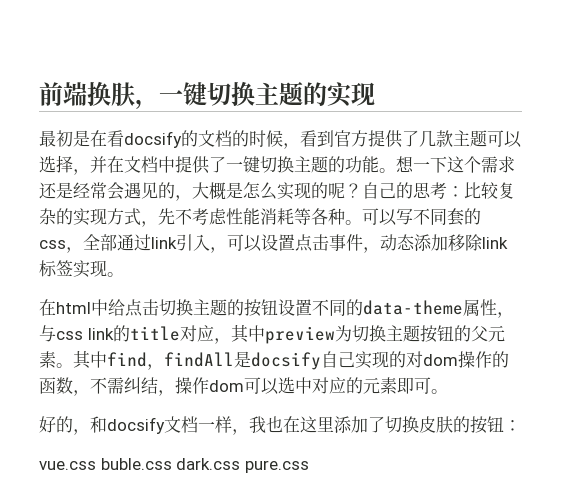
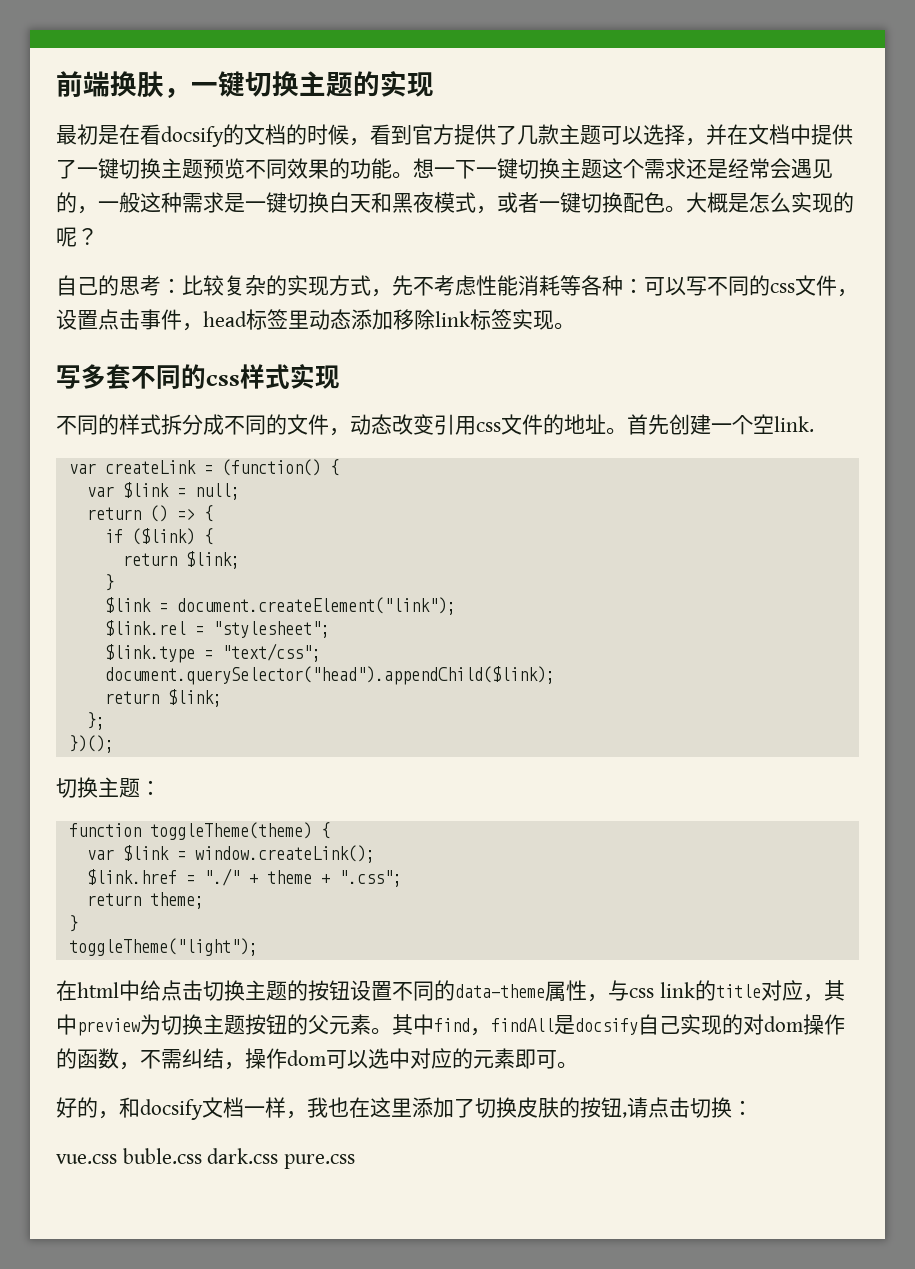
(328, 164) none -> [203,158,329,179] 预览不同效果
(447, 164) none -> [476,158,602,179] 一键切换主题
(192, 198) none -> [98,192,686,214] 一般这种需求是一键切换白天和黑夜模式，或者一键切换配色。
(362, 190) none -> (98, 236) //
[345,220,362,225] 。 -> [623,278,644,293] ：
[447,208,481,226] [39,234,262,253] 套的css，全部通过link引入，可以 -> [749,275,858,297] 的css文件，
(380, 250) none -> [203,309,309,330] head标签里
(124, 274) none -> [56,364,340,390] [56,414,814,436] [68,459,339,476] [86,482,240,500] [86,505,213,522] [104,528,213,545] [122,551,240,569] [104,574,114,591] [104,597,456,615] [104,620,330,638] [104,643,321,663] [104,666,555,685] [104,689,222,707] [86,712,105,730] [68,735,114,753] [56,777,161,798] [68,822,330,840] [86,845,375,863] [86,868,402,887] [86,892,204,909] [68,915,78,932] [68,938,258,956] // 写多套不同的css样式实现 // 不同的样式拆分成不同的文件，动态改变引用css文件的地址。首先创建一个空link. // var createLink = (function() { // var $link = null; // return () => { // if ($link) { // return $link; // } // $link = document.createElement("link"); // $link.rel = "stylesheet"; // $link.type = "text/css"; // document.querySelector("head").appendChild($link); // return $link; // }; // })(); // 切换主题： // function toggleTheme(theme) { // var $link = window.createLink(); // $link.href = "./" + theme + ".css"; // return theme; // } // toggleTheme("light");
(504, 424) none -> [622,1097,732,1118] ,请点击切换

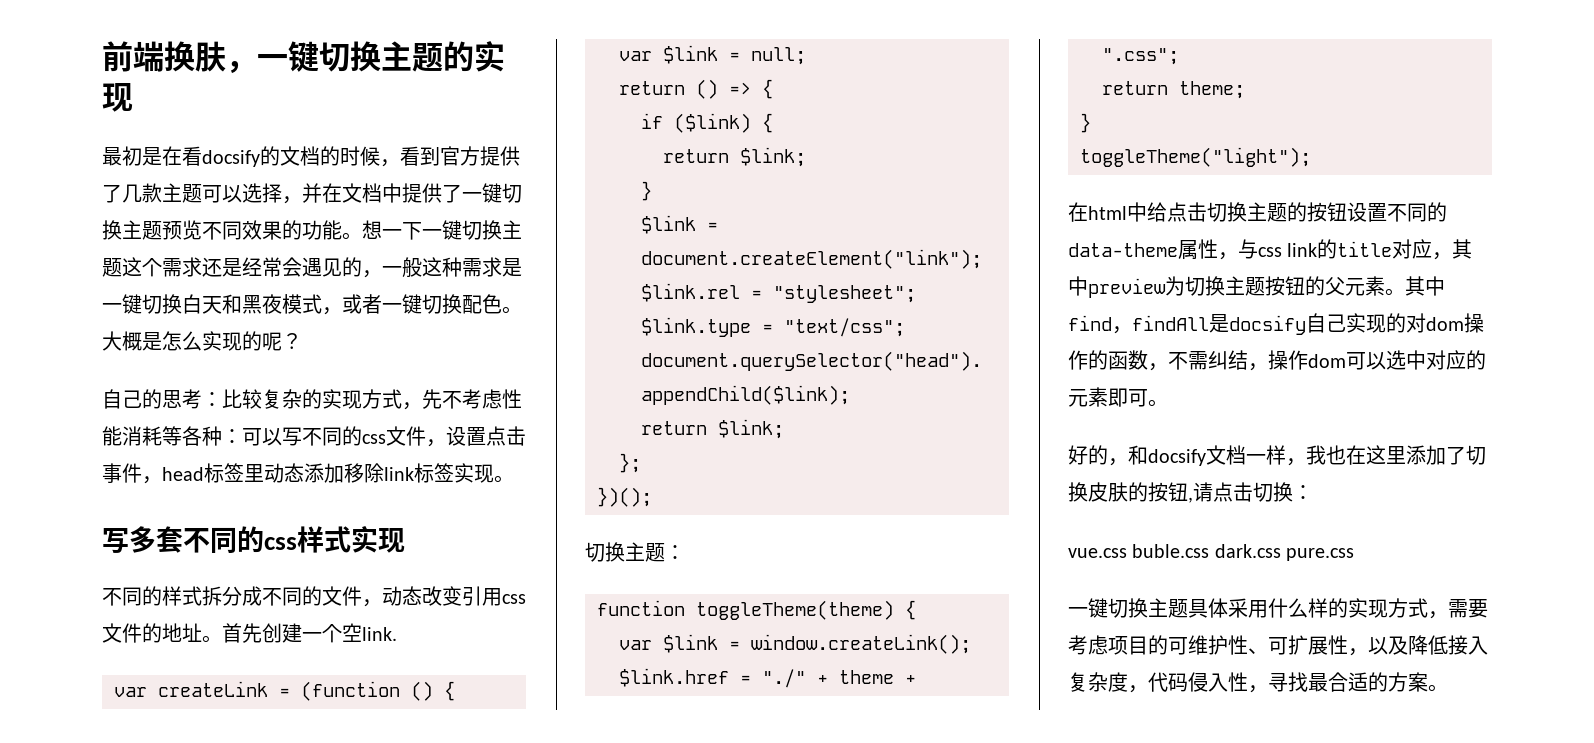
[221,459,321,476] (function() -> [301,681,433,701] (function ()
(356, 1161) none -> [1068,598,1488,619] [1068,635,1488,656] [1068,672,1448,693] // 一键切换主题具体采用什么样的实现方式，需要考虑项目的可维护性、可扩展性，以及降低接入复杂度，代码侵入性，寻找最合适的方案。

